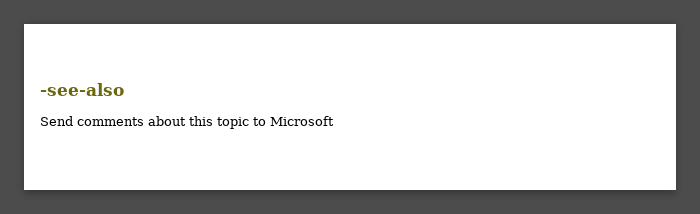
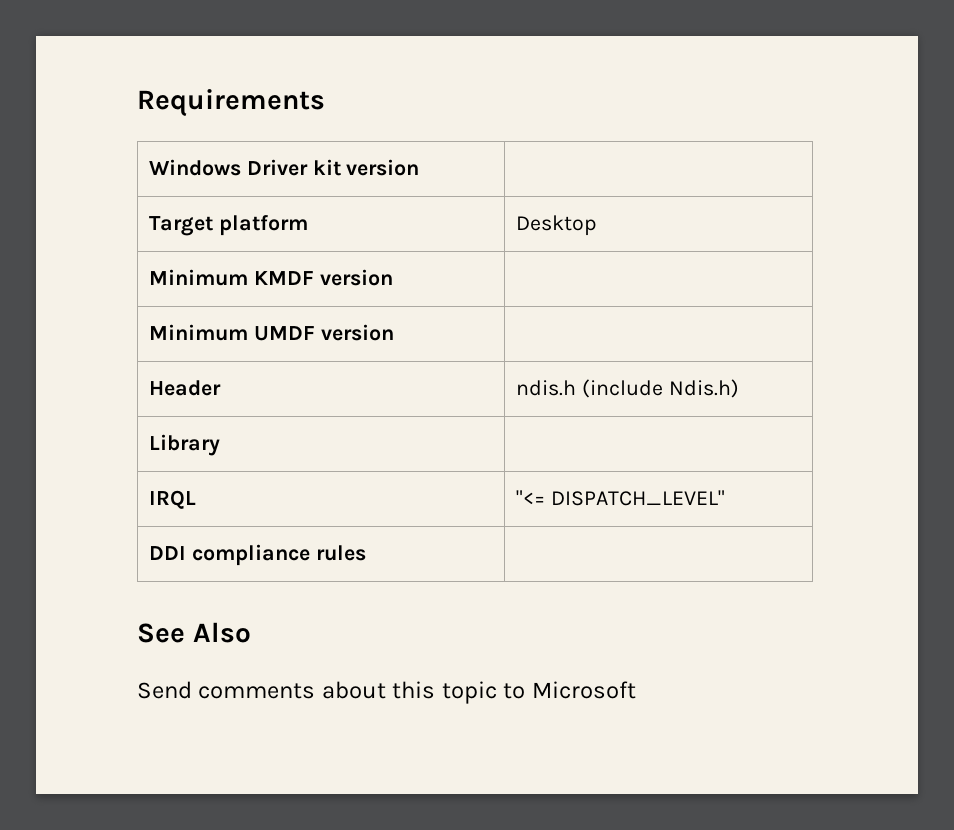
[40,83,124,96] -see-also -> [137,89,325,117] [148,159,420,176] [148,215,308,236] [515,215,597,236] [148,269,393,286] [148,324,394,341] [148,380,221,396] [515,379,739,398] [148,434,220,456] [148,490,196,509] [515,490,725,506] [148,544,366,566] [137,622,251,643] Requirements // Windows Driver kit version | // Target platform | Desktop // Minimum KMDF version | // Minimum UMDF version | // Header | ndis.h (include Ndis.h) // Library | // IRQL | "<= DISPATCH_LEVEL" // DDI compliance rules | // See Also

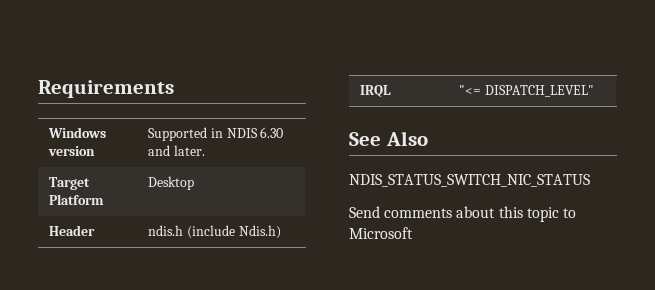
[246,159,420,176] Driver kit version | -> [48,146,96,156] [148,127,284,141] [148,145,205,156] version | Supported in NDIS 6.30 and later.
[218,215,308,236] platform -> [49,194,105,205] Platform
[148,269,393,286] [148,324,394,341] // Minimum KMDF version | // Minimum UMDF version | -> (195, 183) none
[148,434,220,456] // Library | -> (281, 232) none
[148,544,366,566] // DDI compliance rules | -> (594, 91) none
(251, 632) none -> [349,174,590,187] // NDIS_STATUS_SWITCH_NIC_STATUS

